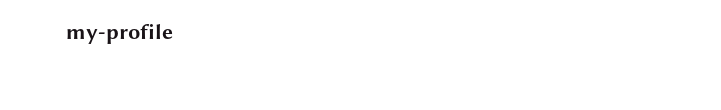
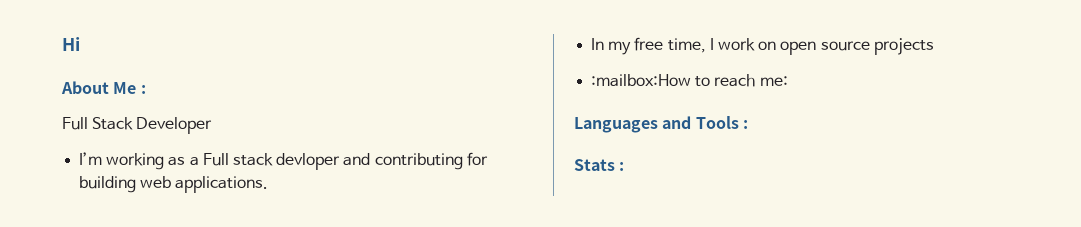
[66,23,173,44] my-profile -> [62,37,80,51] [61,81,146,94] [62,117,213,134] [79,152,488,170] [79,176,269,193] [591,37,934,55] [591,74,788,87] [574,116,748,133] [574,159,625,171] Hi // About Me : // Full Stack Developer // I’m working as a Full stack devloper and contributing for building web applications. // In my free time, I work on open source projects // :mailbox:How to reach me: // Languages and Tools : // Stats :

